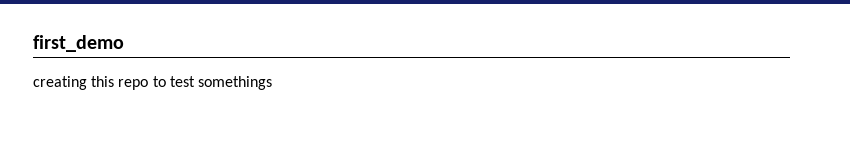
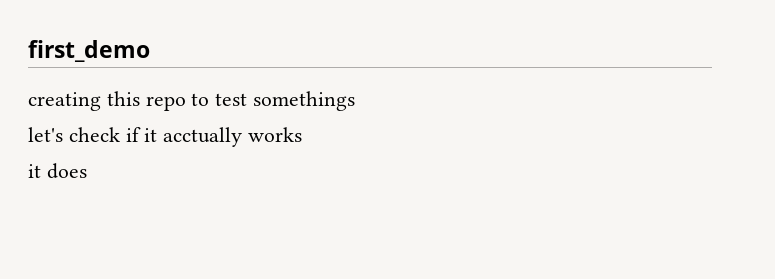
(272, 83) none -> [28,127,303,147] [28,163,87,179] // let's check if it acctually works // it does

